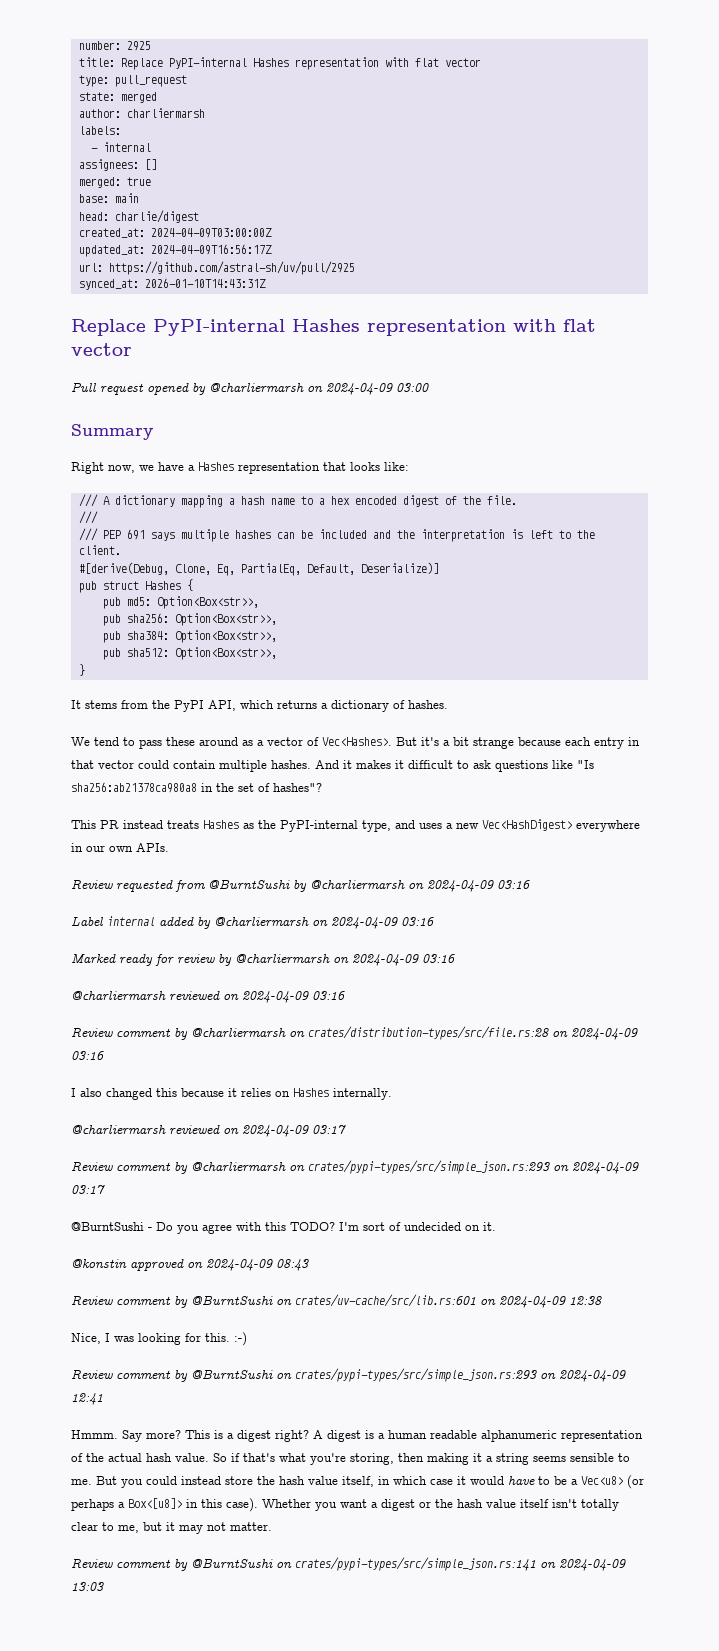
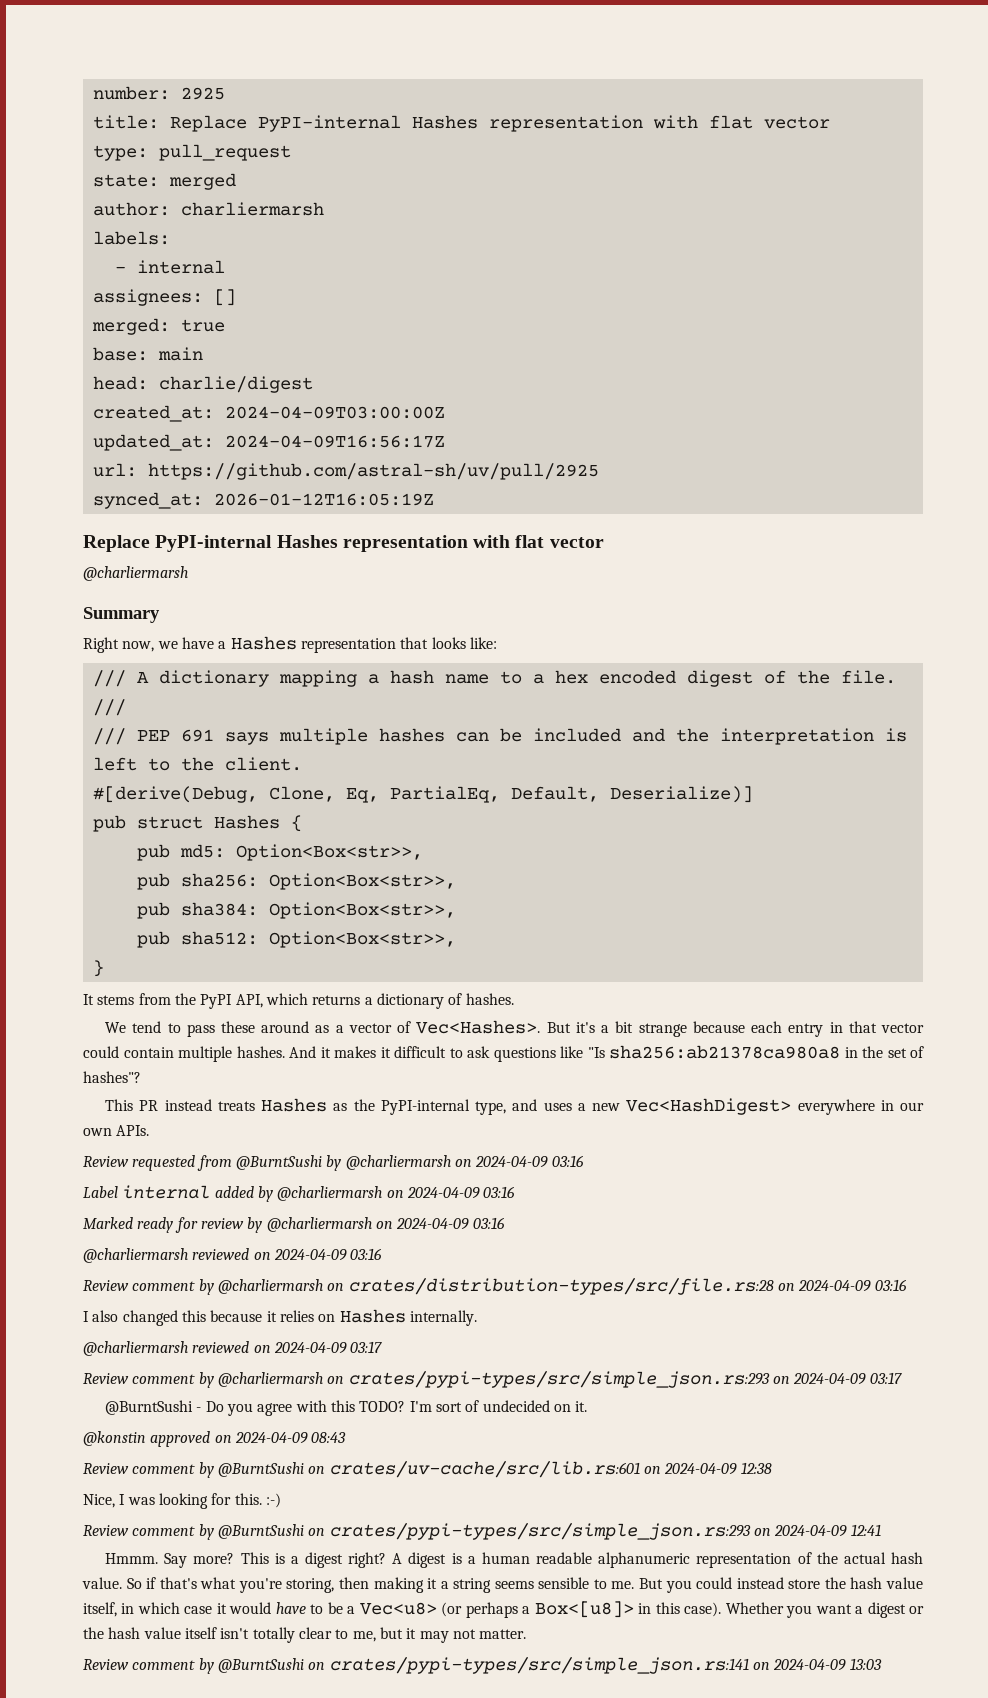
[144,278,266,288] [71,319,596,336] [71,343,132,356] [71,382,429,395] 2026-01-10T14:43:31Z // Replace PyPI-internal Hashes representation with flat vector // Pull request opened by @charliermarsh on 2024-04-09 03:00 -> [213,493,434,506] [83,535,604,552] [83,566,188,581] 2026-01-12T16:05:19Z // Replace PyPI-internal Hashes representation with flat vector // @charliermarsh

